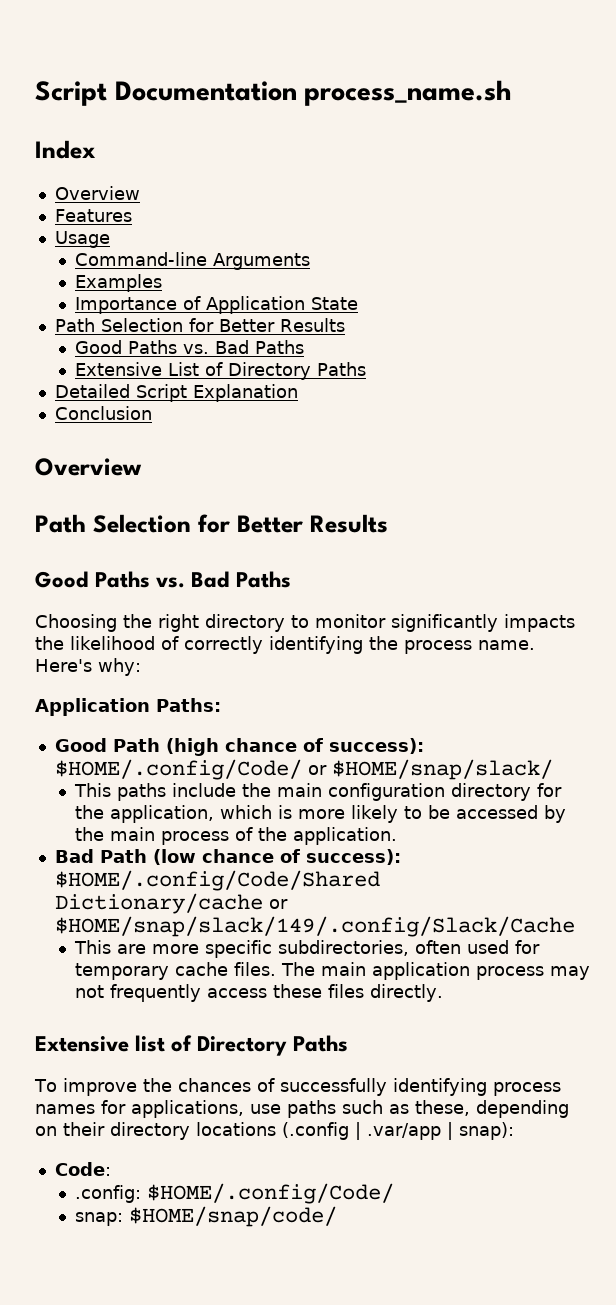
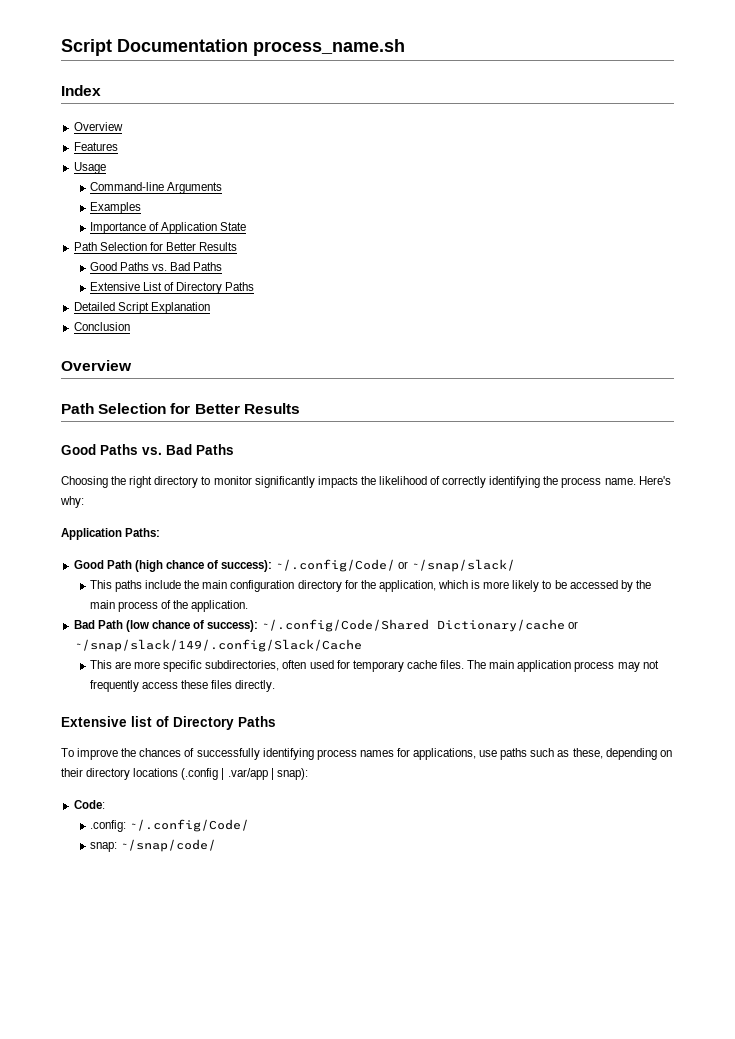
[54,759,553,780] $HOME/.config/Code/ or $HOME/snap/slack/ -> [275,559,516,572] ~/.config/Code/ or ~/snap/slack/
[54,870,380,891] $HOME/.config/Code/Shared -> [261,619,430,632] ~/.config/Code/Shared
[54,916,575,937] $HOME/snap/slack/149/.config/Slack/Cache -> [73,639,362,652] ~/snap/slack/149/.config/Slack/Cache
[146,1183,394,1204] $HOME/.config/Code/ -> [129,819,250,832] ~/.config/Code/
[128,1206,337,1227] $HOME/snap/code/ -> [120,839,217,852] ~/snap/code/

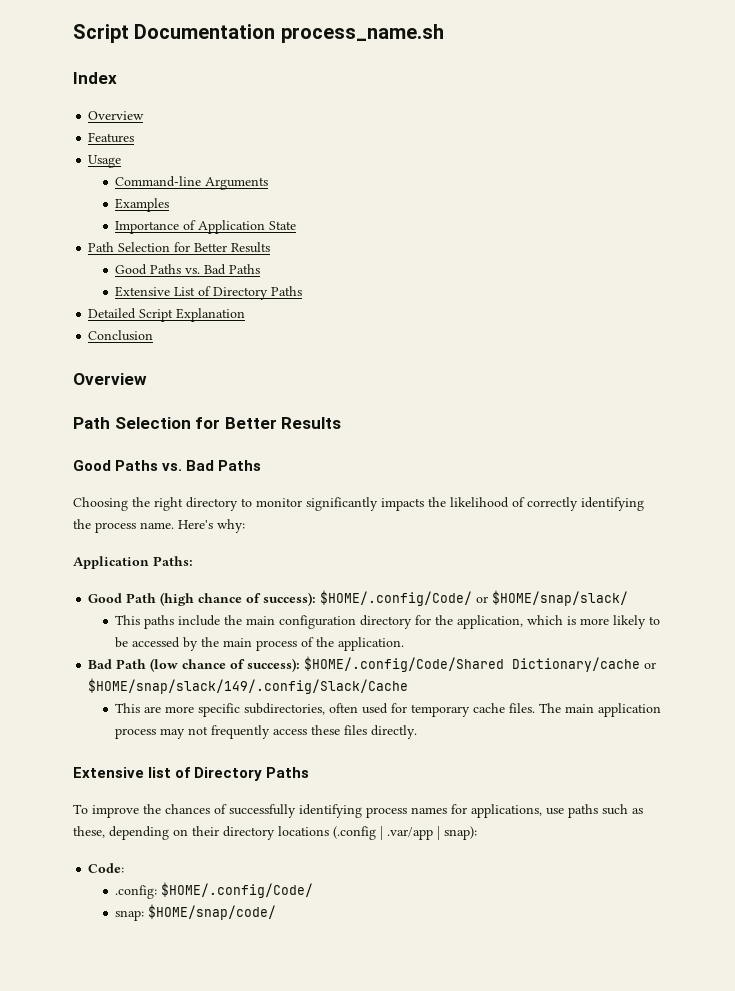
[275,559,516,572] ~/.config/Code/ or ~/snap/slack/ -> [320,590,629,606] $HOME/.config/Code/ or $HOME/snap/slack/
[261,619,430,632] ~/.config/Code/Shared -> [304,656,505,672] $HOME/.config/Code/Shared
[73,639,362,652] ~/snap/slack/149/.config/Slack/Cache -> [88,678,409,694] $HOME/snap/slack/149/.config/Slack/Cache
[129,819,250,832] ~/.config/Code/ -> [161,882,314,898] $HOME/.config/Code/
[120,839,217,852] ~/snap/code/ -> [148,904,277,920] $HOME/snap/code/

